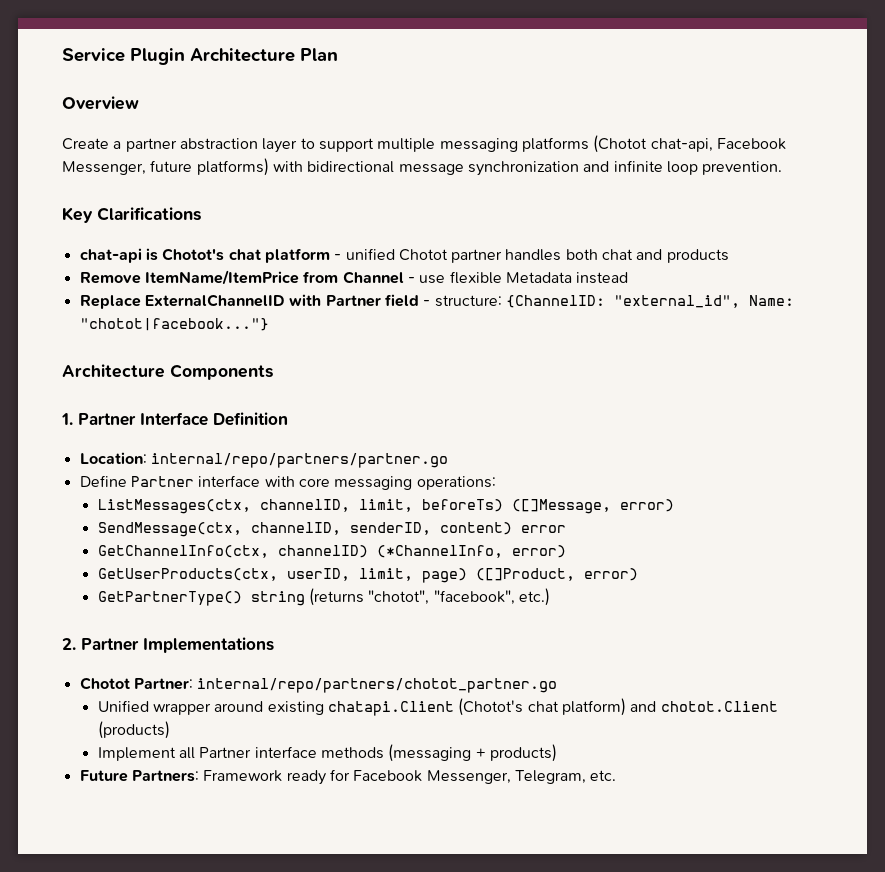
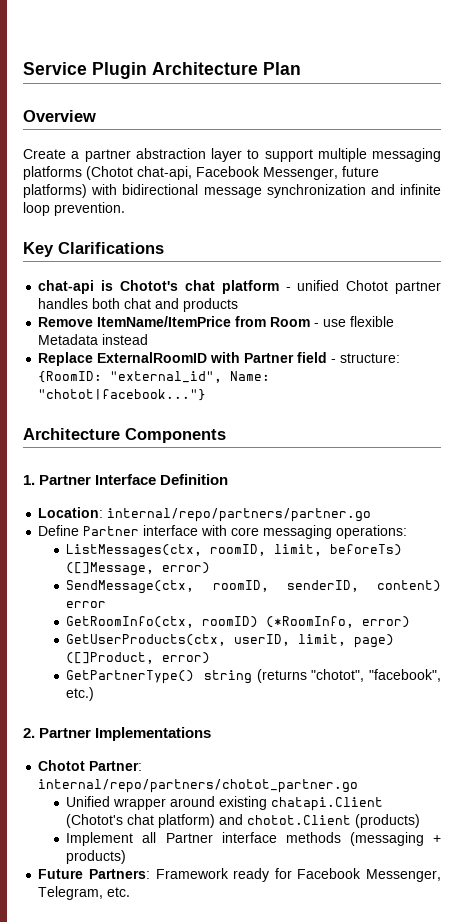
[342,271,404,284] Channel -> [270,317,311,327] Room
[144,294,285,307] ExternalChannelID -> [97,352,208,363] ExternalRoomID
[505,295,605,308] {ChannelID: -> [38,371,103,383] {RoomID:
[259,499,350,512] channelID, -> [210,544,267,556] roomID,
[250,522,341,535] channelID, -> [212,580,269,592] roomID,
[97,545,503,558] GetChannelInfo(ctx, channelID) (*ChannelInfo, -> [66,616,355,628] GetRoomInfo(ctx, roomID) (*RoomInfo,

